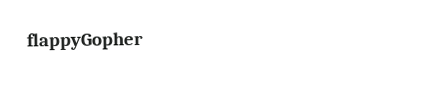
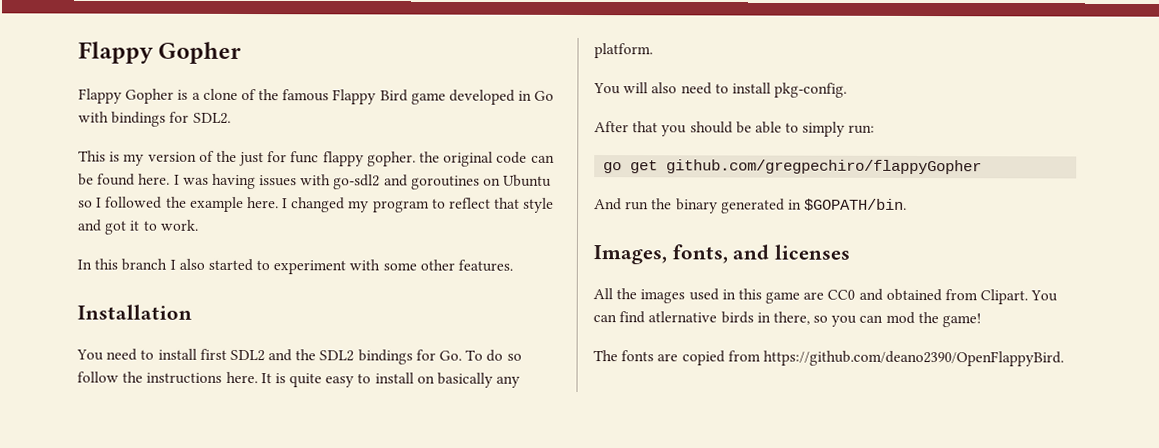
[26,31,144,51] flappyGopher -> [78,41,242,64] [78,88,555,105] [78,111,231,127] [78,150,555,167] [78,173,553,190] [78,196,555,213] [77,219,199,235] [77,258,514,275] [77,304,192,320] [76,348,522,365] [77,371,521,388] [594,43,653,59] [593,82,848,98] [594,121,876,137] [603,159,983,175] [594,198,908,214] [593,244,851,265] [593,288,1059,305] [593,311,982,328] [593,350,1064,367] Flappy Gopher // Flappy Gopher is a clone of the famous Flappy Bird game developed in Go with bindings for SDL2. // This is my version of the just for func flappy gopher. the original code can be found here. I was having issues with go-sdl2 and goroutines on Ubuntu so I followed the example here. I changed my program to reflect that style and got it to work. // In this branch I also started to experiment with some other features. // Installation // You need to install first SDL2 and the SDL2 bindings for Go. To do so follow the instructions here. It is quite easy to install on basically any platform. // You will also need to install pkg-config. // After that you should be able to simply run: // go get github.com/gregpechiro/flappyGopher // And run the binary generated in $GOPATH/bin. // Images, fonts, and licenses // All the images used in this game are CC0 and obtained from Clipart. You can find atlernative birds in there, so you can mod the game! // The fonts are copied from https://github.com/deano2390/OpenFlappyBird.

